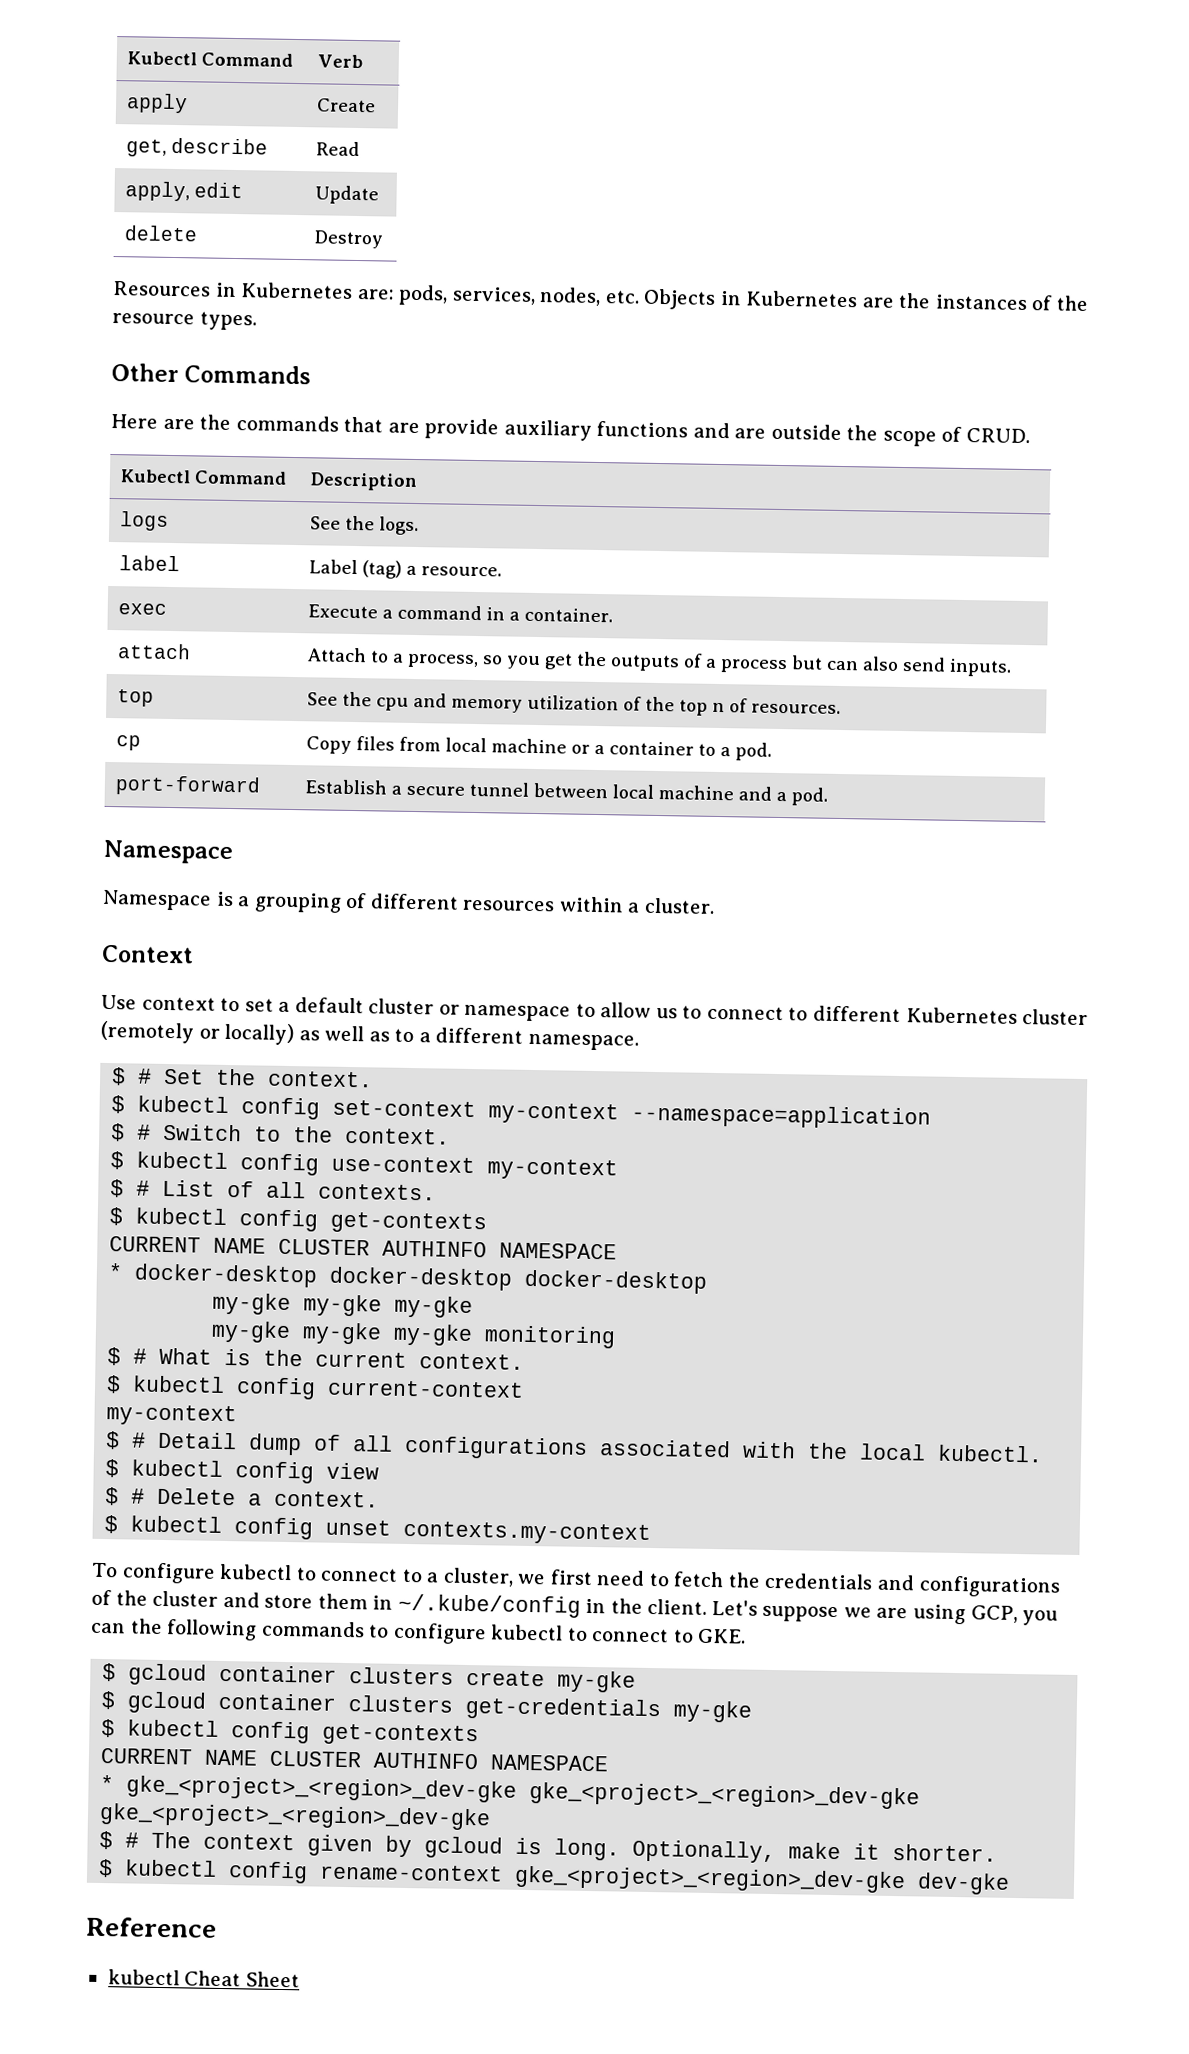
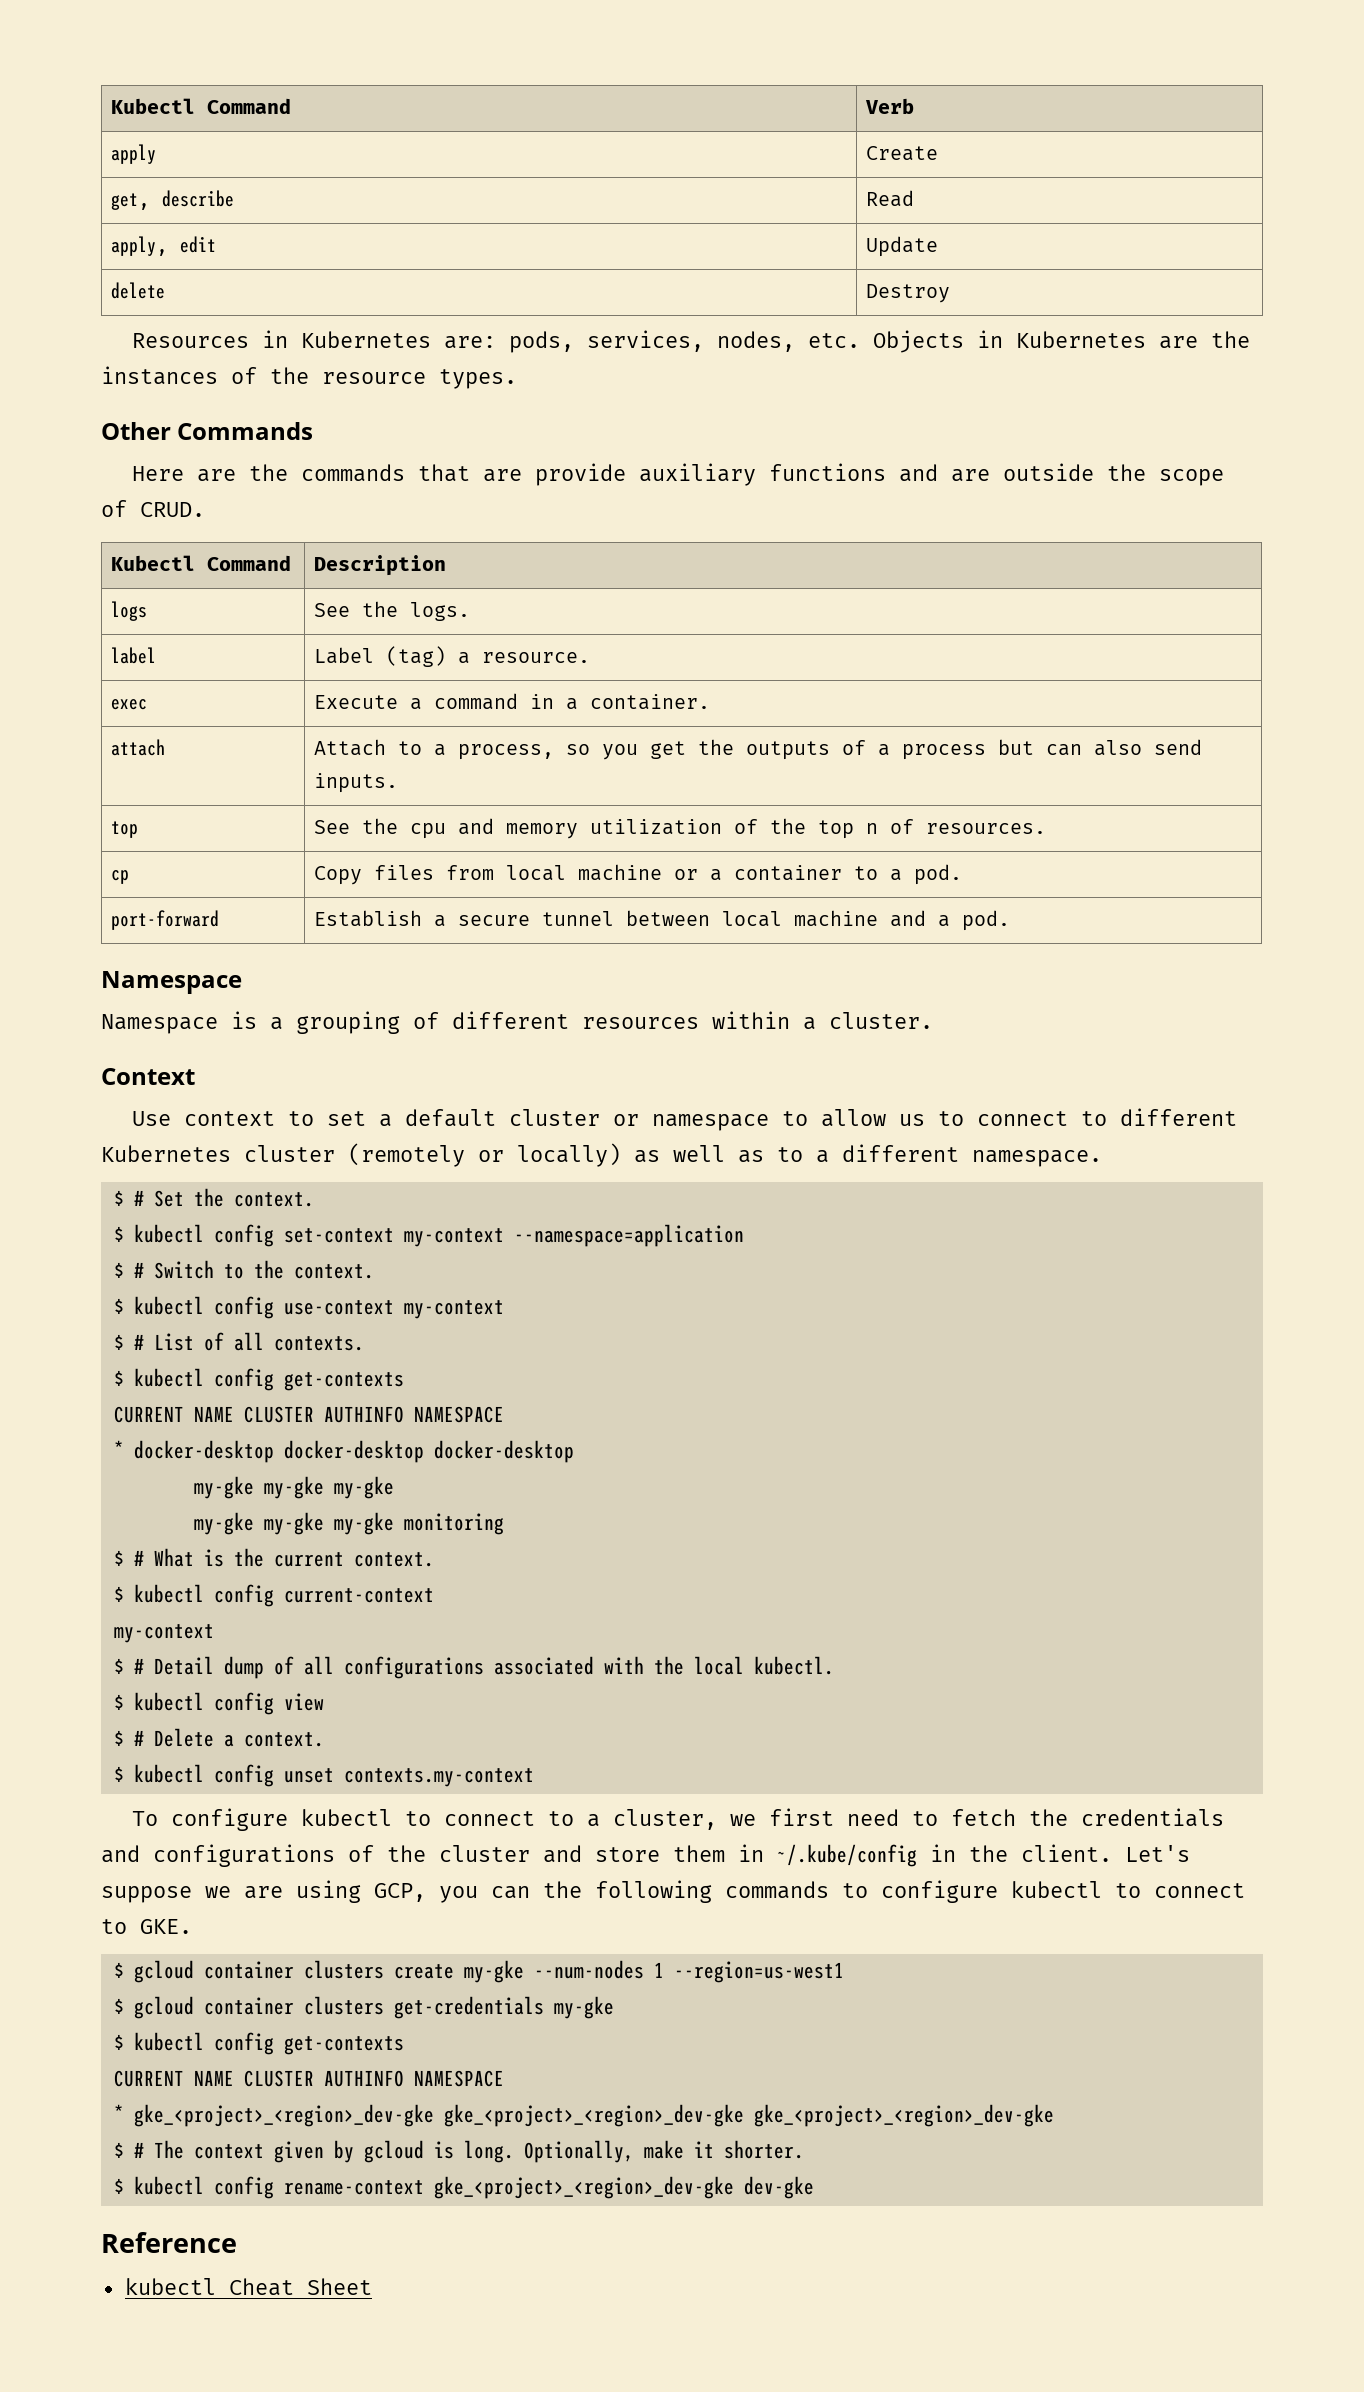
(637, 1681) none -> [533,1960,844,1983] --num-nodes 1 --region=us-west1

